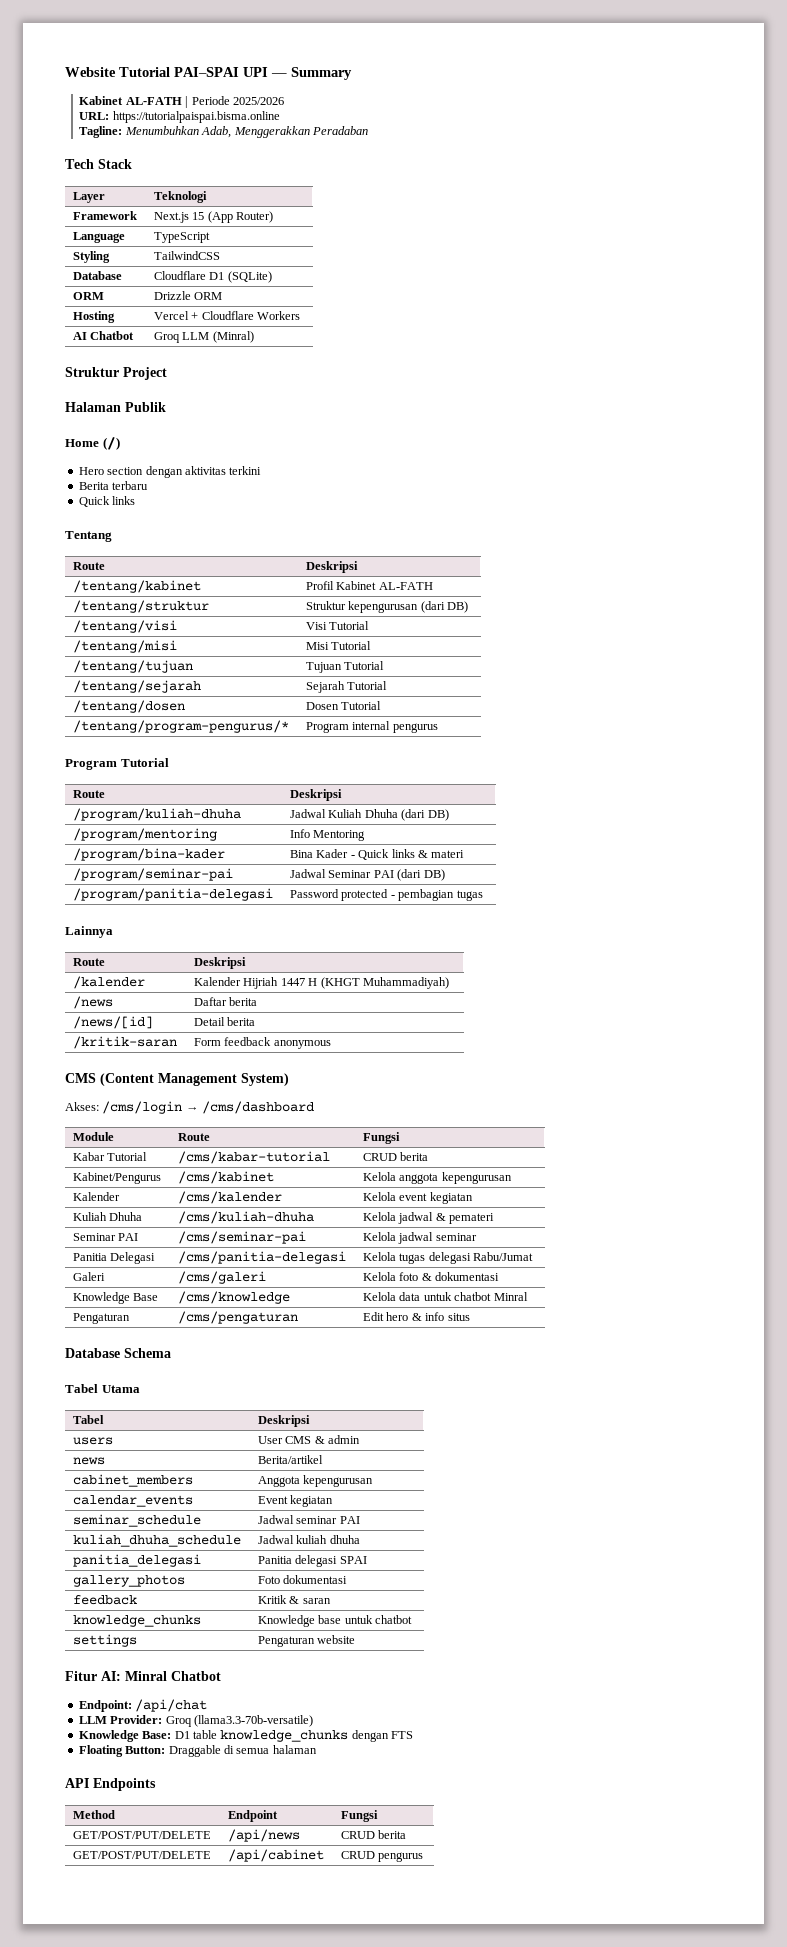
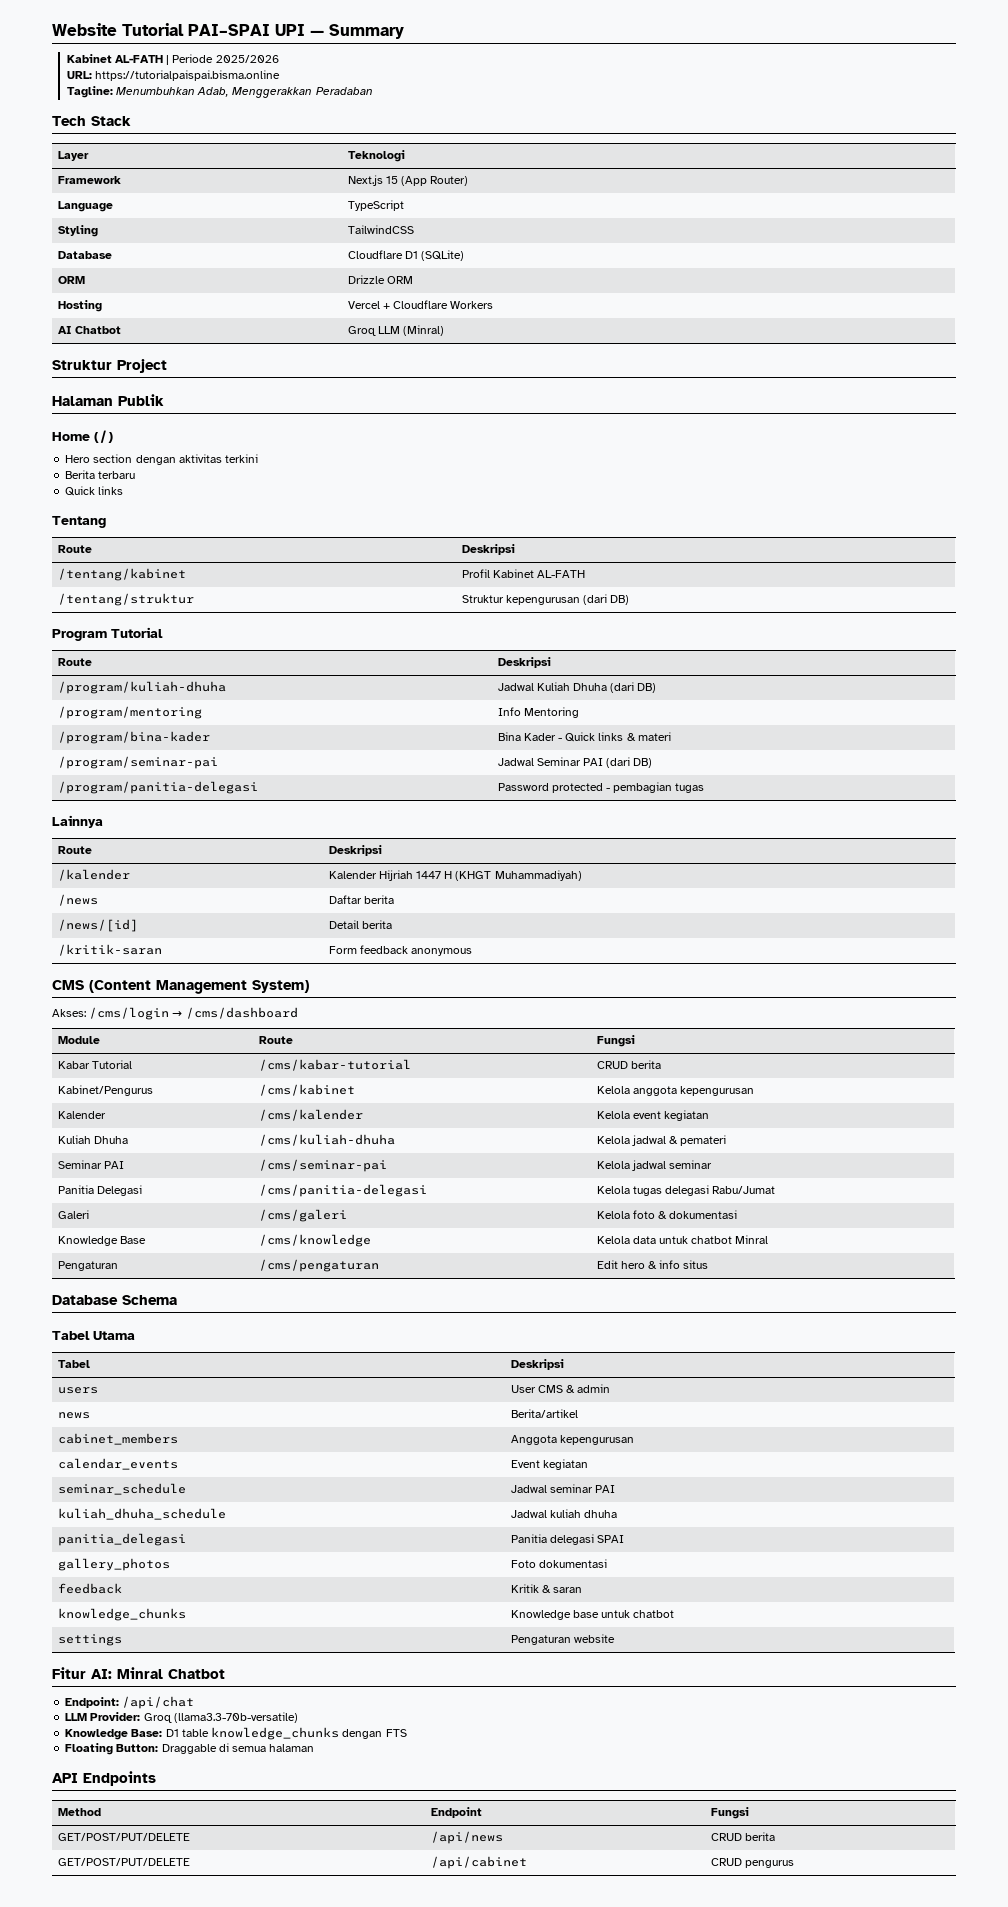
[73,620,178,633] [306,621,370,630] [73,640,178,653] [306,641,372,650] [73,660,194,673] [306,661,385,673] [73,680,202,693] [306,681,388,693] [73,700,186,713] [306,701,382,710] [73,720,290,733] [306,721,438,733] // /tentang/visi | Visi Tutorial // /tentang/misi | Misi Tutorial // /tentang/tujuan | Tujuan Tutorial // /tentang/sejarah | Sejarah Tutorial // /tentang/dosen | Dosen Tutorial // /tentang/program-pengurus/* | Program internal pengurus -> (630, 600) none

